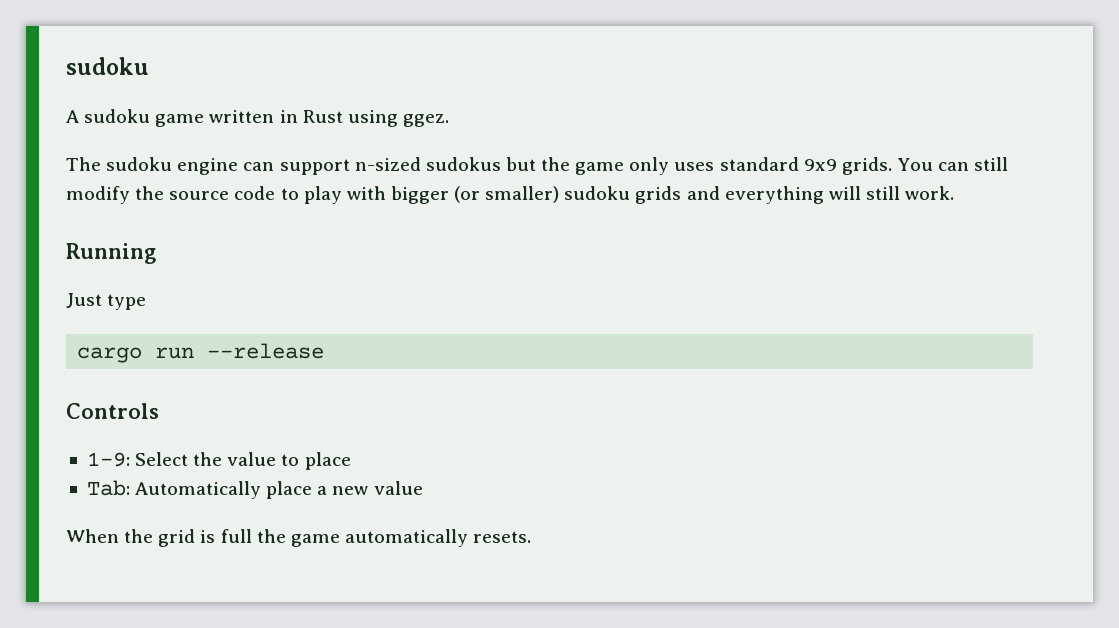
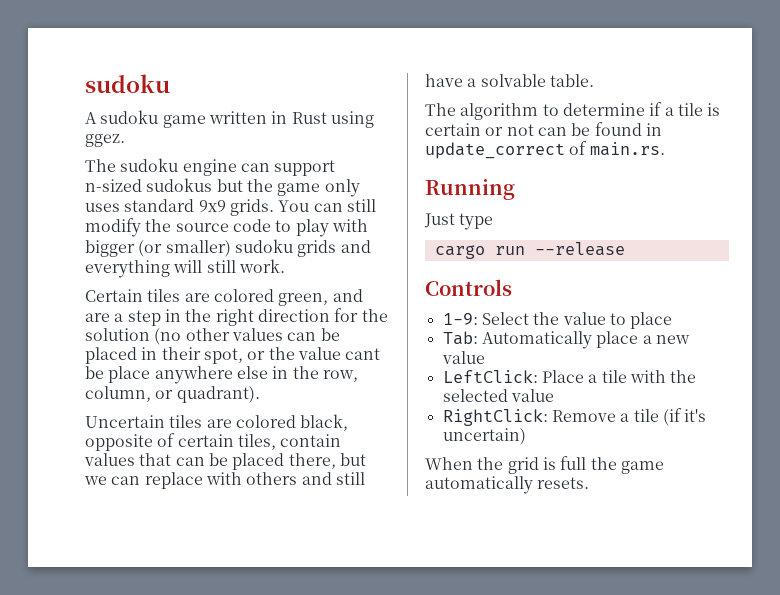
(955, 193) none -> [85,289,363,306] [85,308,388,326] [85,328,340,345] [85,347,381,364] [85,366,358,384] [85,386,260,403] [85,414,349,431] [85,433,342,451] [84,453,366,470] [84,472,365,489] [425,74,594,87] [425,102,721,120] [425,122,662,136] [425,141,665,159] // Certain tiles are colored green, and are a step in the right direction for the solution (no other values can be placed in their spot, or the value cant be place anywhere else in the row, column, or quadrant). // Uncertain tiles are colored black, opposite of certain tiles, contain values that can be placed there, but we can replace with others and still have a solvable table. // The algorithm to determine if a tile is certain or not can be found in update_correct of main.rs.
(423, 488) none -> [442,370,697,383] [442,389,554,402] [442,408,707,426] [442,428,526,445] // LeftClick: Place a tile with the selected value // RightClick: Remove a tile (if it's uncertain)

